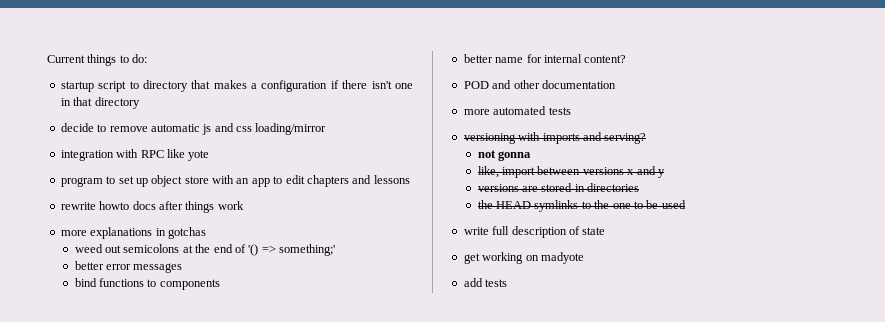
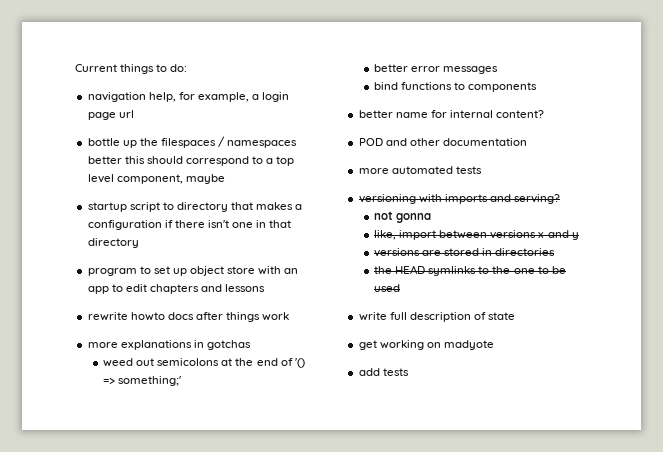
(148, 58) none -> [87,92,290,102] [87,110,134,120] [87,136,298,148] [87,156,295,166] [87,174,225,184] // navigation help, for example, a login page url // bottle up the filespaces / namespaces better this should correspond to a top level component, maybe
[60,123,327,135] [60,149,210,161] // decide to remove automatic js and css loading/mirror // integration with RPC like yote -> (139, 243) none

